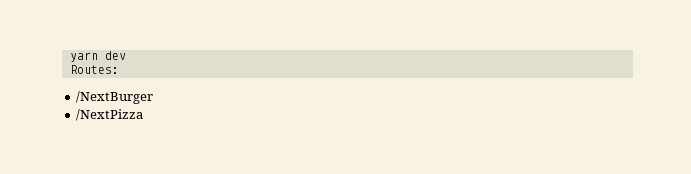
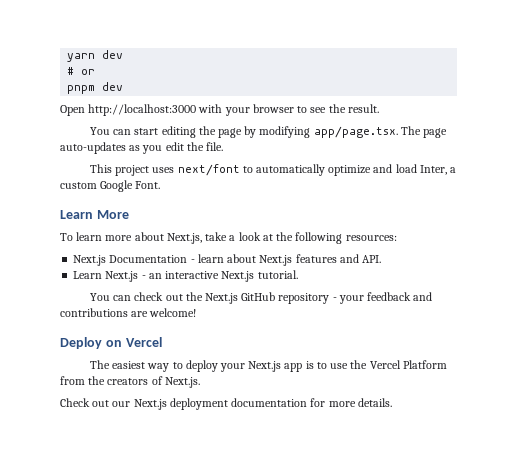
[69,65,119,74] [76,91,154,104] [76,109,144,121] Routes: // /NextBurger // /NextPizza -> [67,67,96,75] [67,82,124,94] [60,104,379,116] [89,126,448,138] [60,142,224,154] [89,164,457,176] [60,180,161,192] [60,210,129,219] [60,232,397,244] [73,254,382,266] [73,270,298,282] [89,292,433,304] [60,308,197,317] [60,337,162,349] [89,360,447,372] [60,376,200,388] [60,398,392,410] # or // pnpm dev // Open http://localhost:3000 with your browser to see the result. // You can start editing the page by modifying app/page.tsx. The page auto-updates as you edit the file. // This project uses next/font to automatically optimize and load Inter, a custom Google Font. // Learn More // To learn more about Next.js, take a look at the following resources: // Next.js Documentation - learn about Next.js features and API. // Learn Next.js - an interactive Next.js tutorial. // You can check out the Next.js GitHub repository - your feedback and contributions are welcome! // Deploy on Vercel // The easiest way to deploy your Next.js app is to use the Vercel Platform from the creators of Next.js. // Check out our Next.js deployment documentation for more details.

